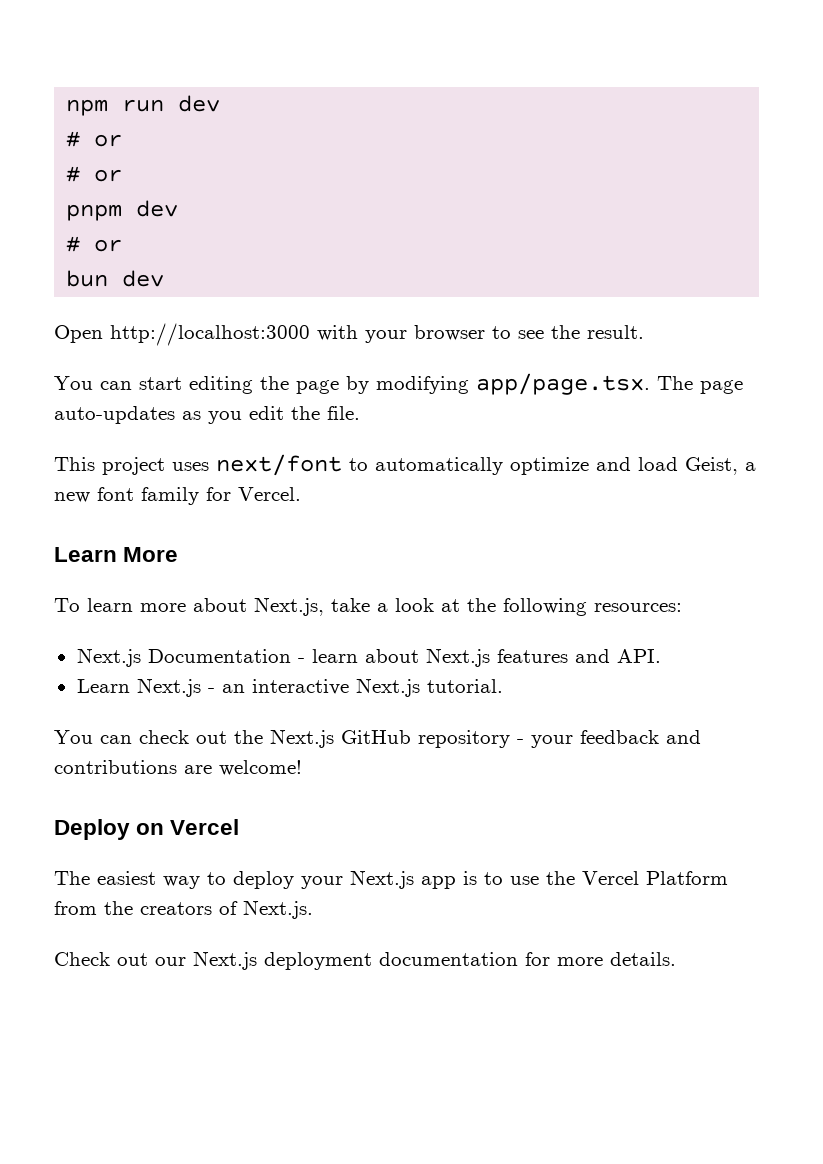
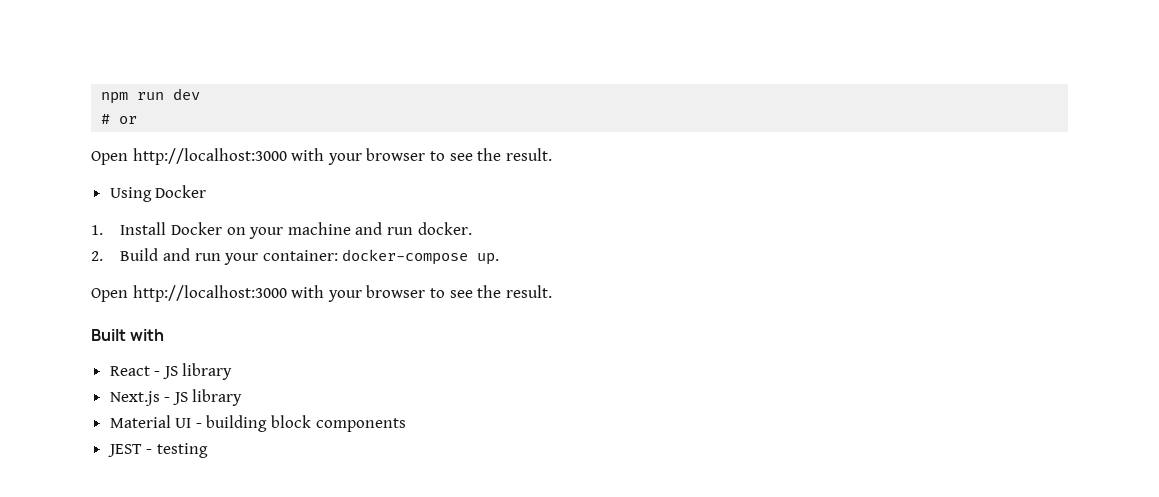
[66,166,123,182] [66,200,179,221] [66,236,123,252] [66,270,165,287] [54,323,644,346] [54,373,743,395] [54,406,360,424] [54,454,756,476] [54,487,301,505] [54,547,179,562] [54,597,682,616] [76,648,661,667] [76,678,503,697] [54,729,701,748] [54,760,302,776] [54,819,240,840] [54,870,728,889] [54,900,313,919] [54,951,676,970] // # or // pnpm dev // # or // bun dev // Open http://localhost:3000 with your browser to see the result. // You can start editing the page by modifying app/page.tsx. The page auto-updates as you edit the file. // This project uses next/font to automatically optimize and load Geist, a new font family for Vercel. // Learn More // To learn more about Next.js, take a look at the following resources: // Next.js Documentation - learn about Next.js features and API. // Learn Next.js - an interactive Next.js tutorial. // You can check out the Next.js GitHub repository - your feedback and contributions are welcome! // Deploy on Vercel // The easiest way to deploy your Next.js app is to use the Vercel Platform from the creators of Next.js. // Check out our Next.js deployment documentation for more details. -> [91,148,552,165] [109,185,207,202] [91,222,472,239] [91,248,500,265] [91,285,552,302] [91,329,165,341] [109,363,233,380] [109,389,243,406] [109,415,406,432] [107,443,208,458] // Open http://localhost:3000 with your browser to see the result. // Using Docker // 1. Install Docker on your machine and run docker. // 2. Build and run your container: docker-compose up. // Open http://localhost:3000 with your browser to see the result. // Built with // React - JS library // Next.js - JS library // Material UI - building block components // JEST - testing

